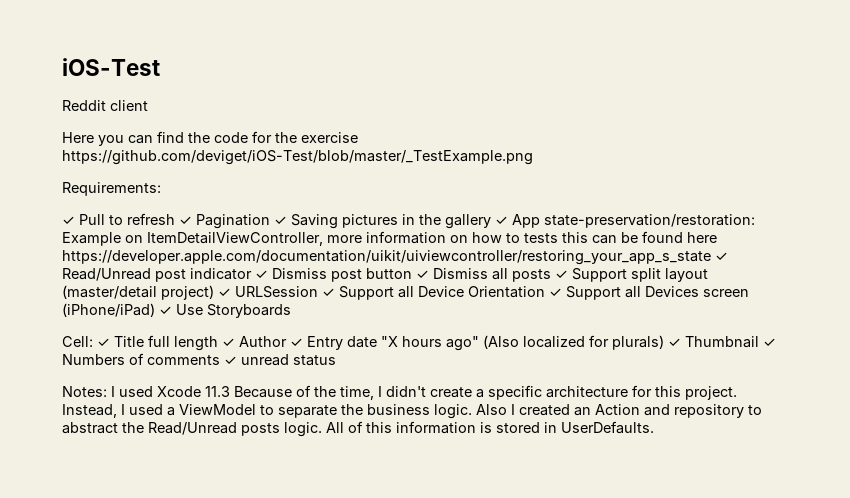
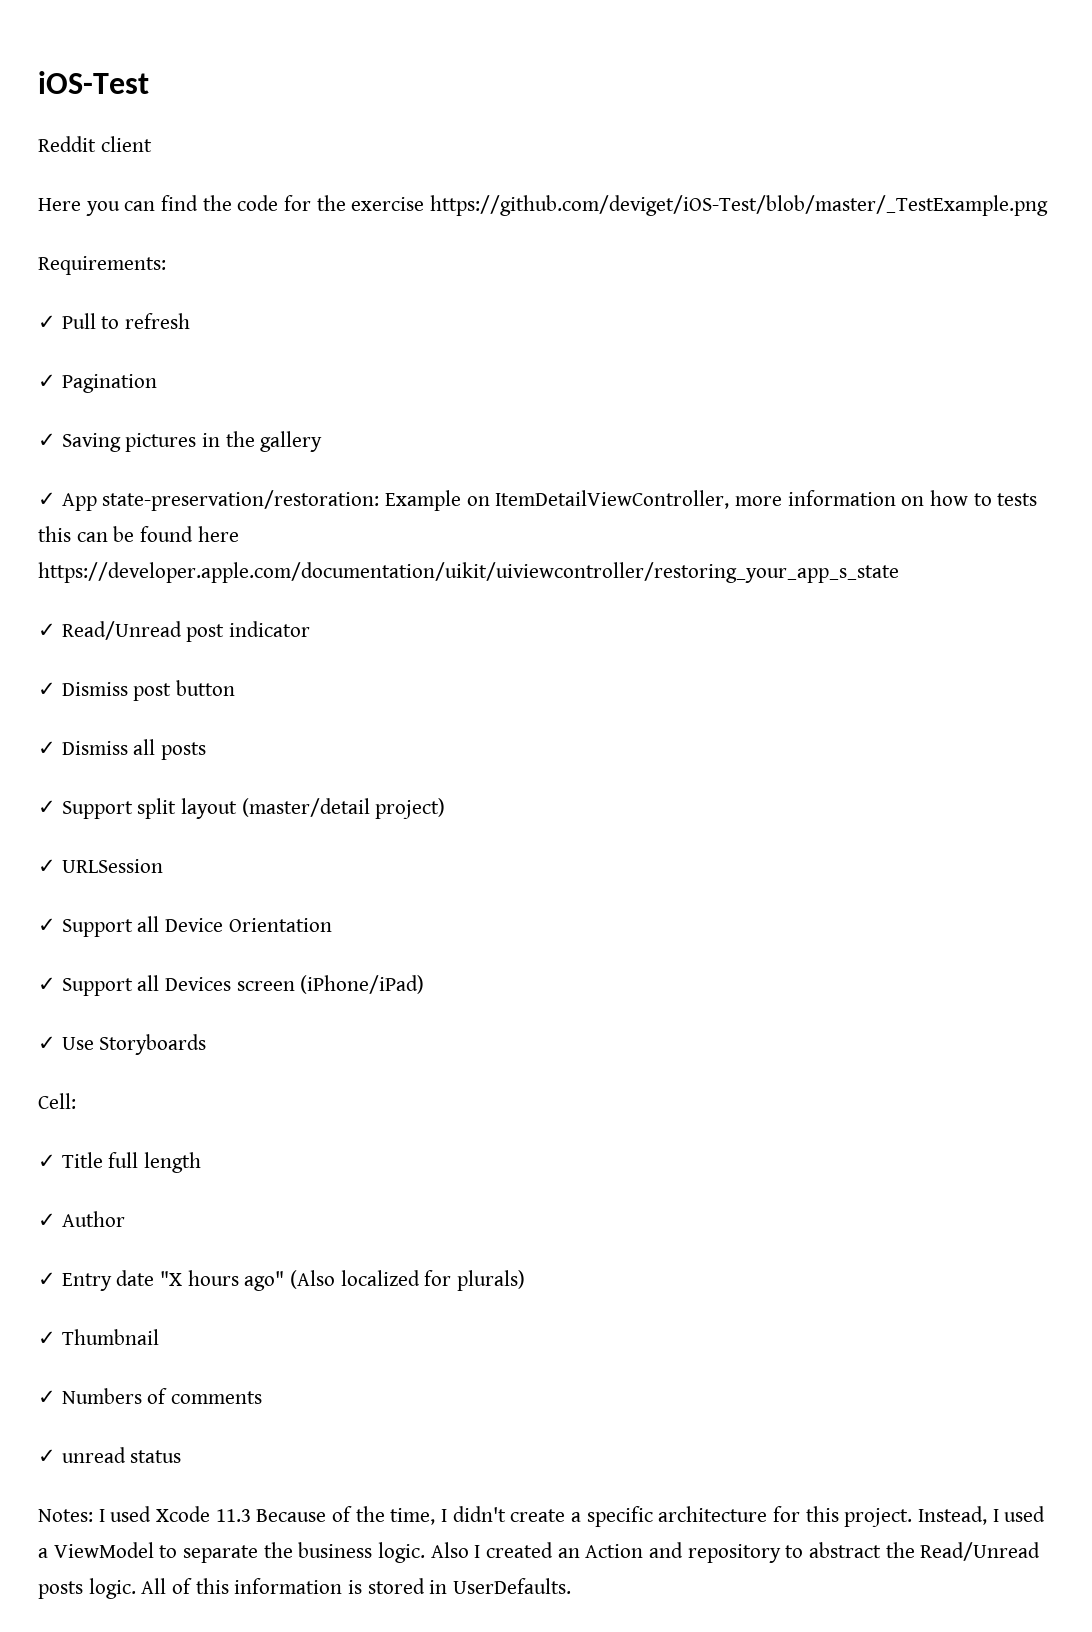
(175, 219) none -> (191, 321) //
(270, 221) none -> (157, 383) //
(491, 221) none -> (323, 441) //
(711, 257) none -> (899, 572) //
(252, 274) none -> (311, 629) //
(412, 273) none -> (236, 688) //
(551, 275) none -> (207, 751) //
(214, 292) none -> (446, 808) //
(318, 292) none -> (163, 866) //
(545, 292) none -> (332, 925) //
(155, 310) none -> (425, 984) //
(93, 341) none -> (76, 1101) //
(218, 343) none -> (202, 1162) //
(287, 341) none -> (125, 1219) //
(664, 342) none -> (526, 1280) //
(759, 342) none -> (159, 1337) //
(220, 360) none -> (263, 1397) //

